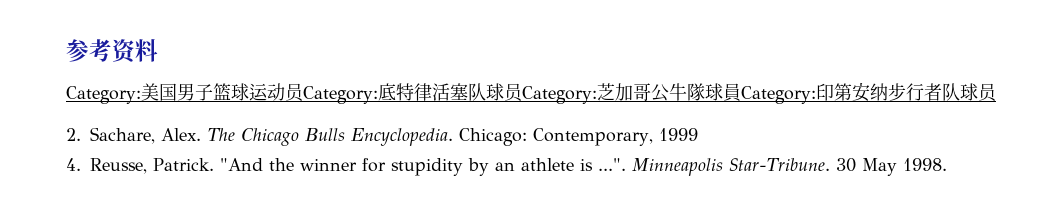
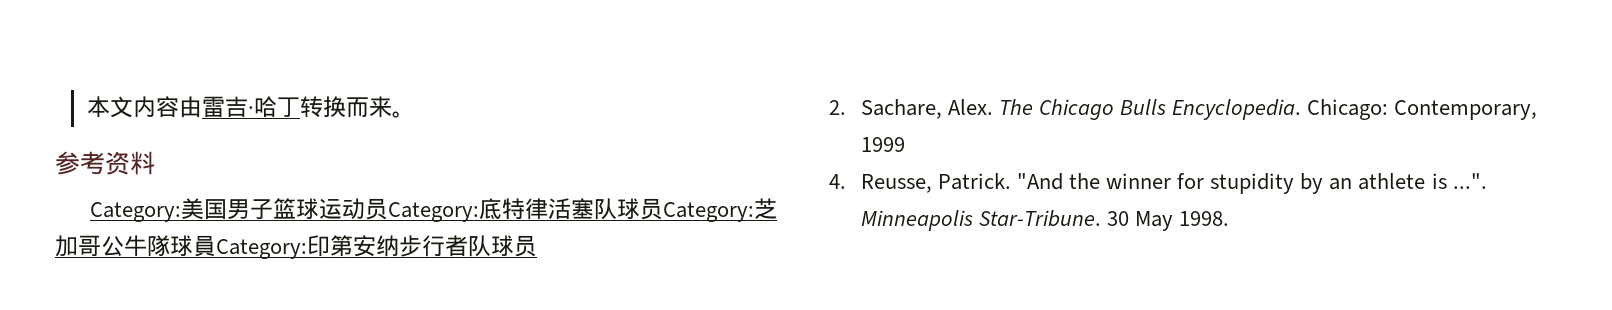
(66, 50) none -> [86,96,415,118] 本文内容由雷吉·哈丁转换而来。 //

